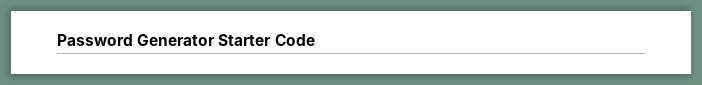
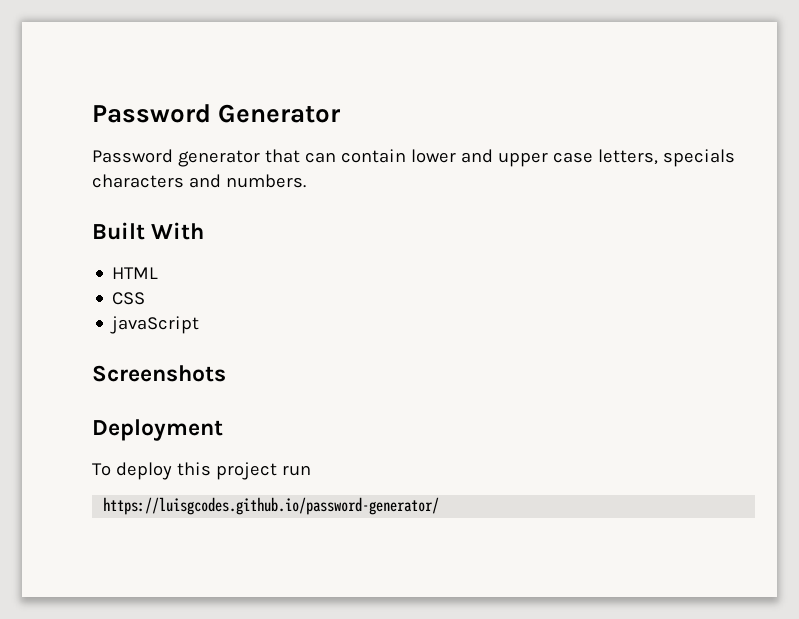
[218,34,315,46] Starter Code -> [92,149,735,167] [92,174,306,188] [92,222,205,240] [112,267,159,279] [112,292,146,305] [110,316,200,334] [92,365,226,382] [92,419,223,441] [92,462,311,480] [103,497,440,515] // Password generator that can contain lower and upper case letters, specials characters and numbers. // Built With // HTML // CSS // javaScript // Screenshots // Deployment // To deploy this project run // https://luisgcodes.github.io/password-generator/

